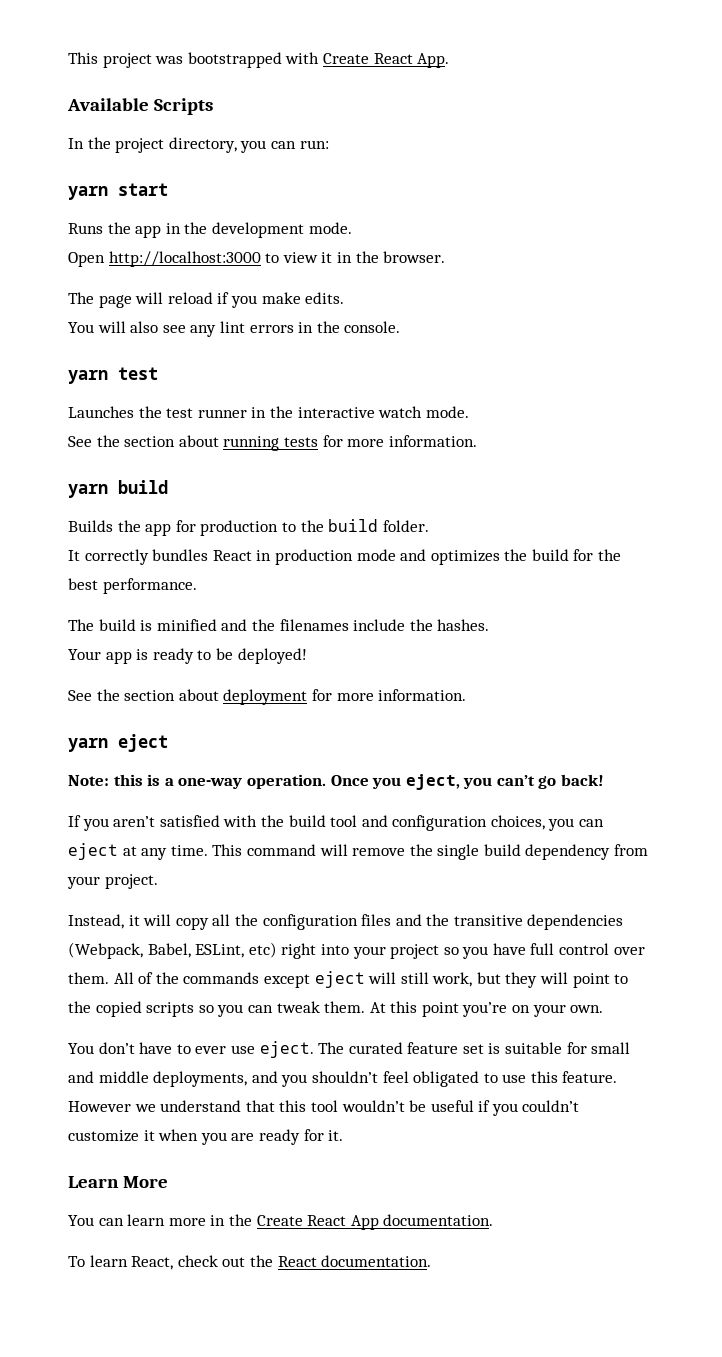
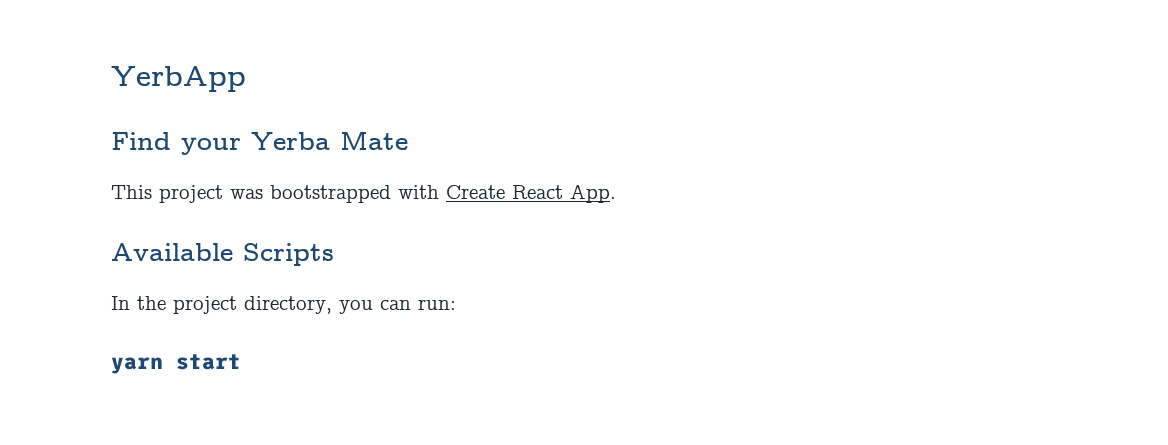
(68, 58) none -> [111,66,246,92] [111,131,408,155] YerbApp // Find your Yerba Mate //
[68,222,352,238] [68,251,446,267] [68,292,345,308] [68,321,401,337] [68,367,158,384] [68,406,469,418] [68,435,477,451] [68,480,168,498] [68,519,429,536] [68,549,622,565] [68,578,197,594] [68,619,490,631] [68,648,307,664] [68,689,467,705] [68,734,168,752] [68,774,605,790] [68,815,605,831] [68,843,649,860] [67,874,158,889] [68,914,624,930] [68,942,645,959] [68,971,629,988] [68,1001,604,1017] [68,1041,631,1058] [68,1071,618,1087] [68,1100,580,1116] [68,1129,344,1145] [68,1176,168,1188] [68,1214,494,1230] [68,1255,432,1270] // Runs the app in the development mode. // Open http://localhost:3000 to view it in the browser. // The page will reload if you make edits. // You will also see any lint errors in the console. // yarn test // Launches the test runner in the interactive watch mode. // See the section about running tests for more information. // yarn build // Builds the app for production to the build folder. // It correctly bundles React in production mode and optimizes the build for the best performance. // The build is minified and the filenames include the hashes. // Your app is ready to be deployed! // See the section about deployment for more information. // yarn eject // Note: this is a one-way operation. Once you eject, you can’t go back! // If you aren’t satisfied with the build tool and configuration choices, you can eject at any time. This command will remove the single build dependency from your project. // Instead, it will copy all the configuration files and the transitive dependencies (Webpack, Babel, ESLint, etc) right into your project so you have full control over them. All of the commands except eject will still work, but they will point to the copied scripts so you can tweak them. At this point you’re on your own. // You don’t have to ever use eject. The curated feature set is suitable for small and middle deployments, and you shouldn’t feel obligated to use this feature. However we understand that this tool wouldn’t be useful if you couldn’t customize it when you are ready for it. // Learn More // You can learn more in the Create React App documentation. // To learn React, check out the React documentation. -> (241, 362) none

